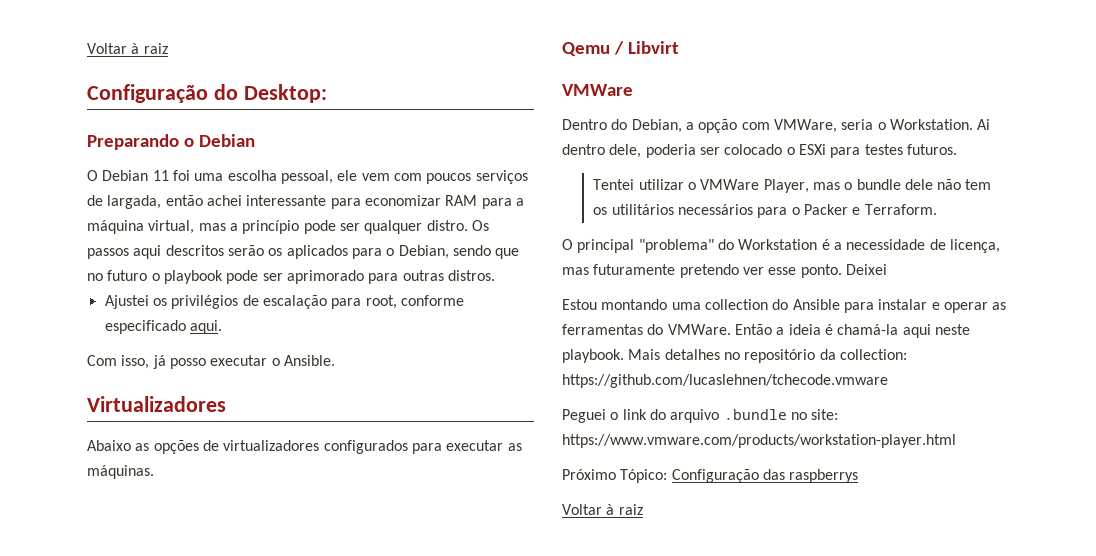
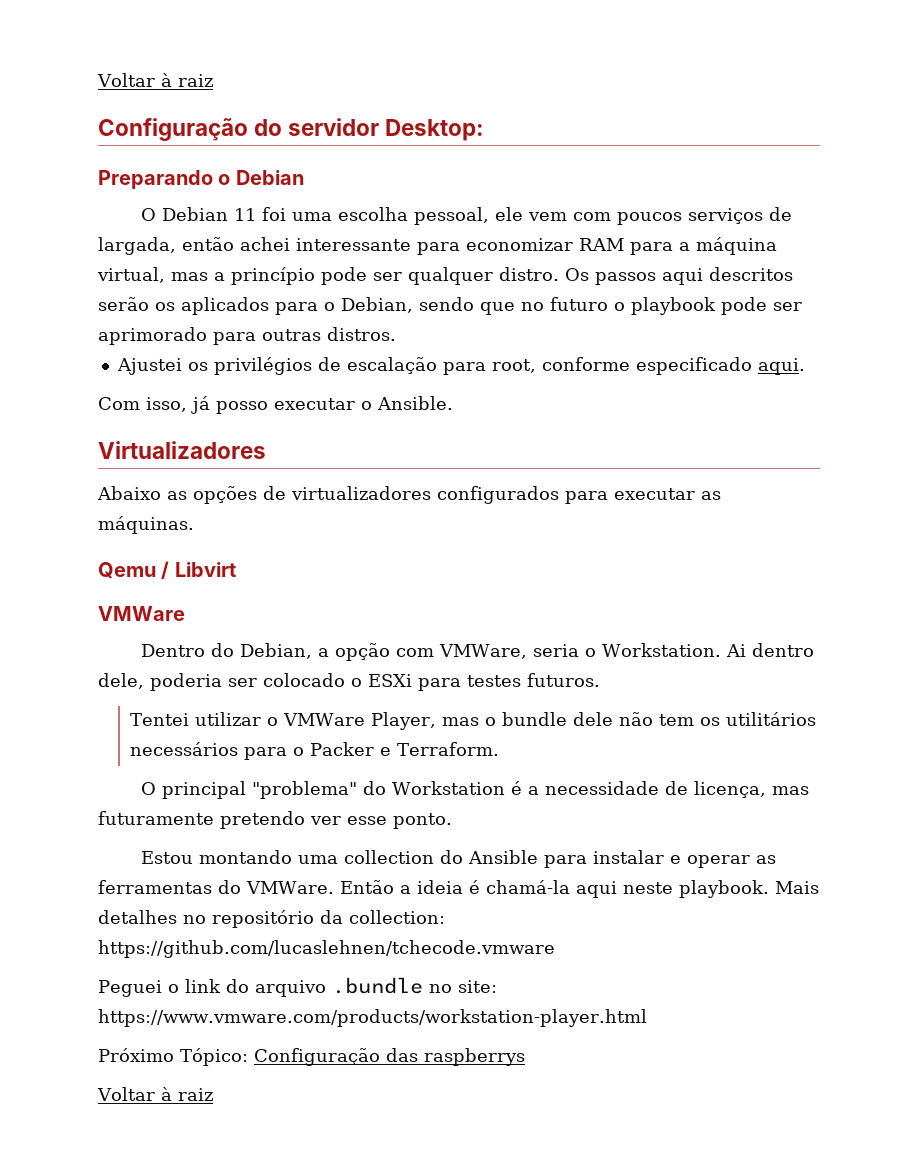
(238, 92) none -> [288,118,380,136] servidor
[845,264,887,275] Deixei -> (452, 821) none

